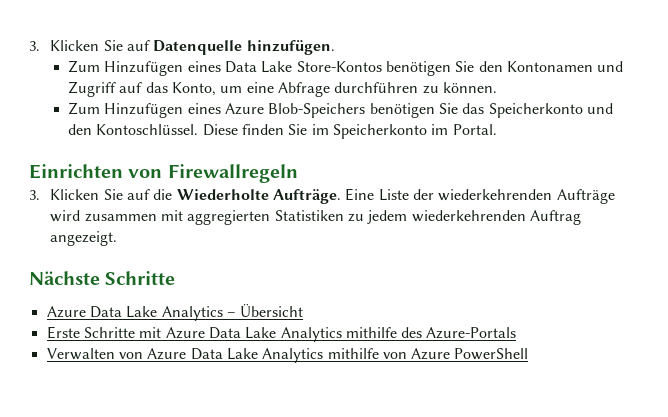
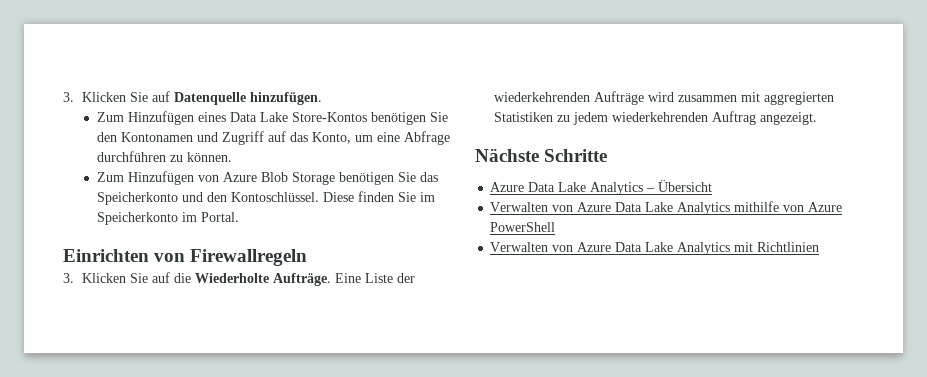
[187,103,366,118] eines Azure Blob-Speichers -> [197,172,335,185] von Azure Blob Storage
[46,326,517,342] // Erste Schritte mit Azure Data Lake Analytics mithilfe des Azure-Portals -> (713, 186) none
(529, 354) none -> [490,242,820,255] // Verwalten von Azure Data Lake Analytics mit Richtlinien

